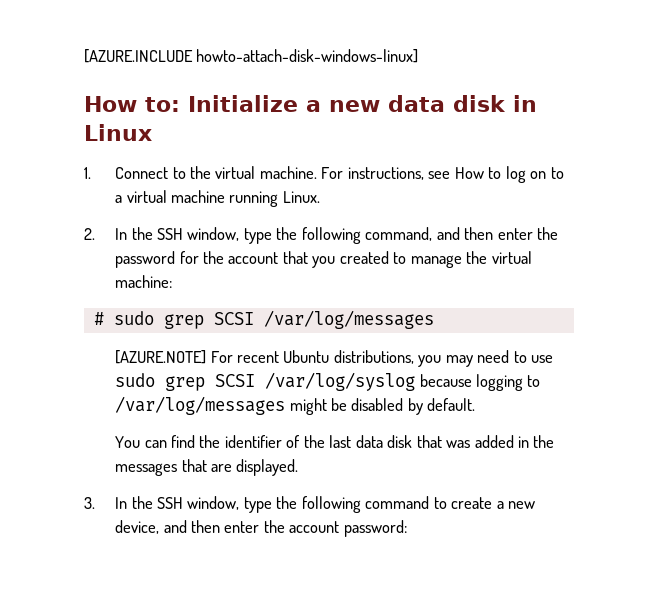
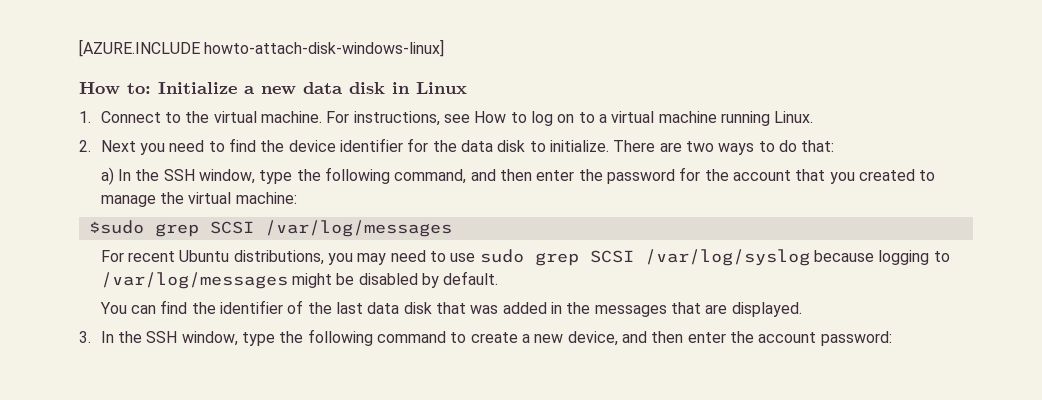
(95, 234) none -> [100,138,835,155] [100,167,114,185] Next you need to find the device identifier for the data disk to initialize. There are two ways to do that: // a)
[93,311,154,325] # sudo -> [88,220,144,234] $sudo
[115,350,207,364] [AZURE.NOTE] -> (452, 228) none

